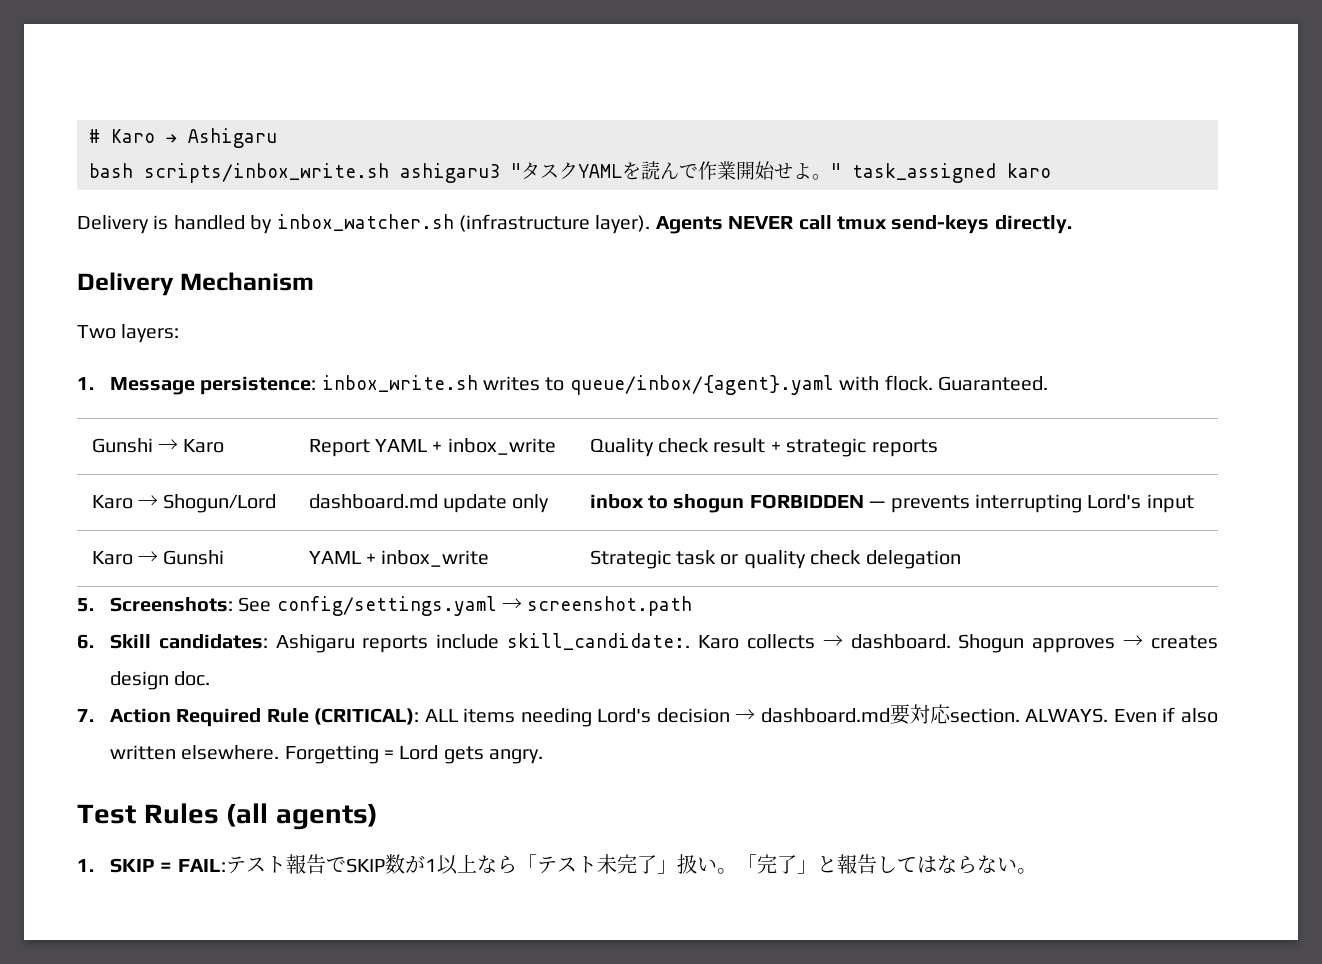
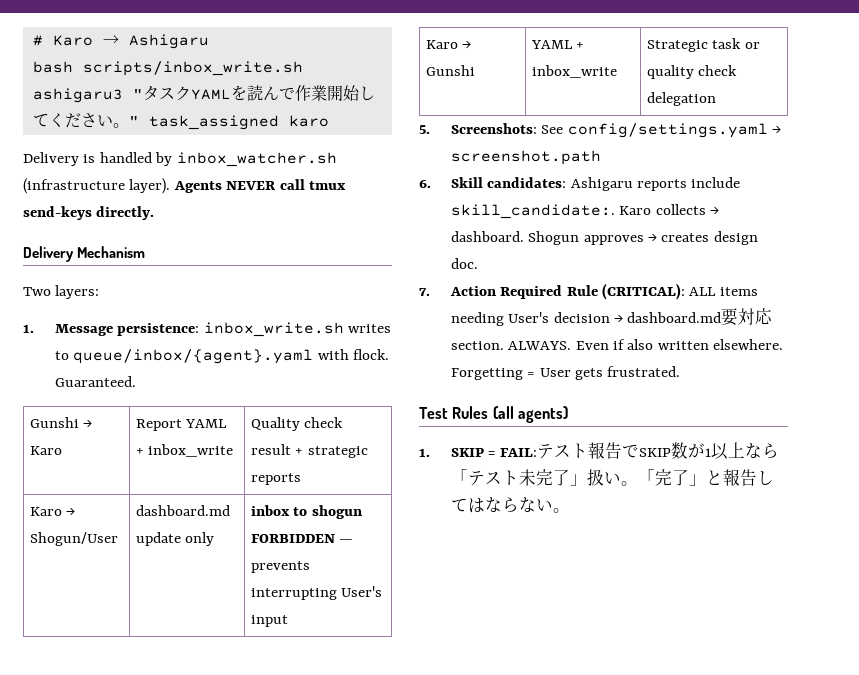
[774,163,812,179] せよ -> [358,86,375,101] [32,113,113,128] してください
[163,494,277,513] Shogun/Lord -> [29,532,118,546] Shogun/User
[1087,494,1142,509] Lord's -> [341,586,383,597] User's
[597,708,652,723] Lord's -> [508,312,550,323] User's
[399,745,544,764] Lord gets angry. -> [539,366,681,380] User gets frustrated.

